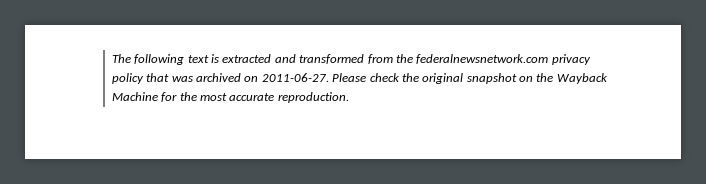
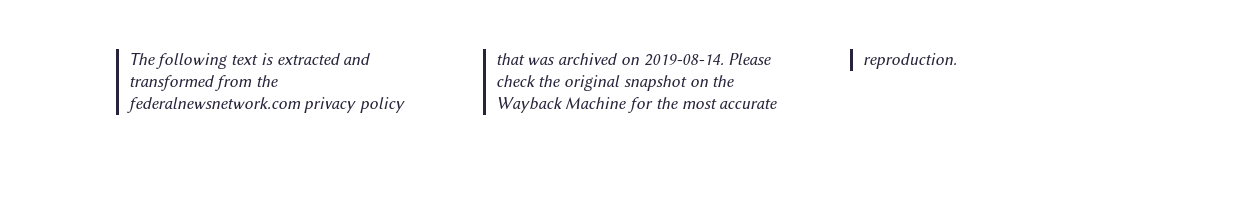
[261,73,329,82] 2011-06-27. -> [643,54,724,66] 2019-08-14.

